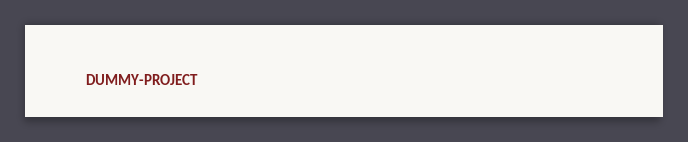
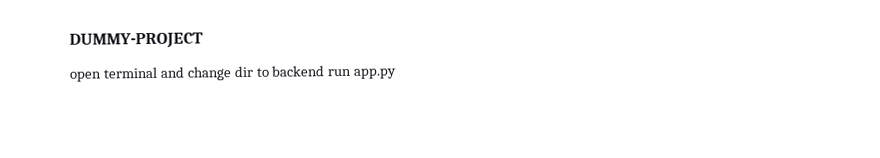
(198, 79) none -> [69,65,397,82] // open terminal and change dir to backend run app.py

